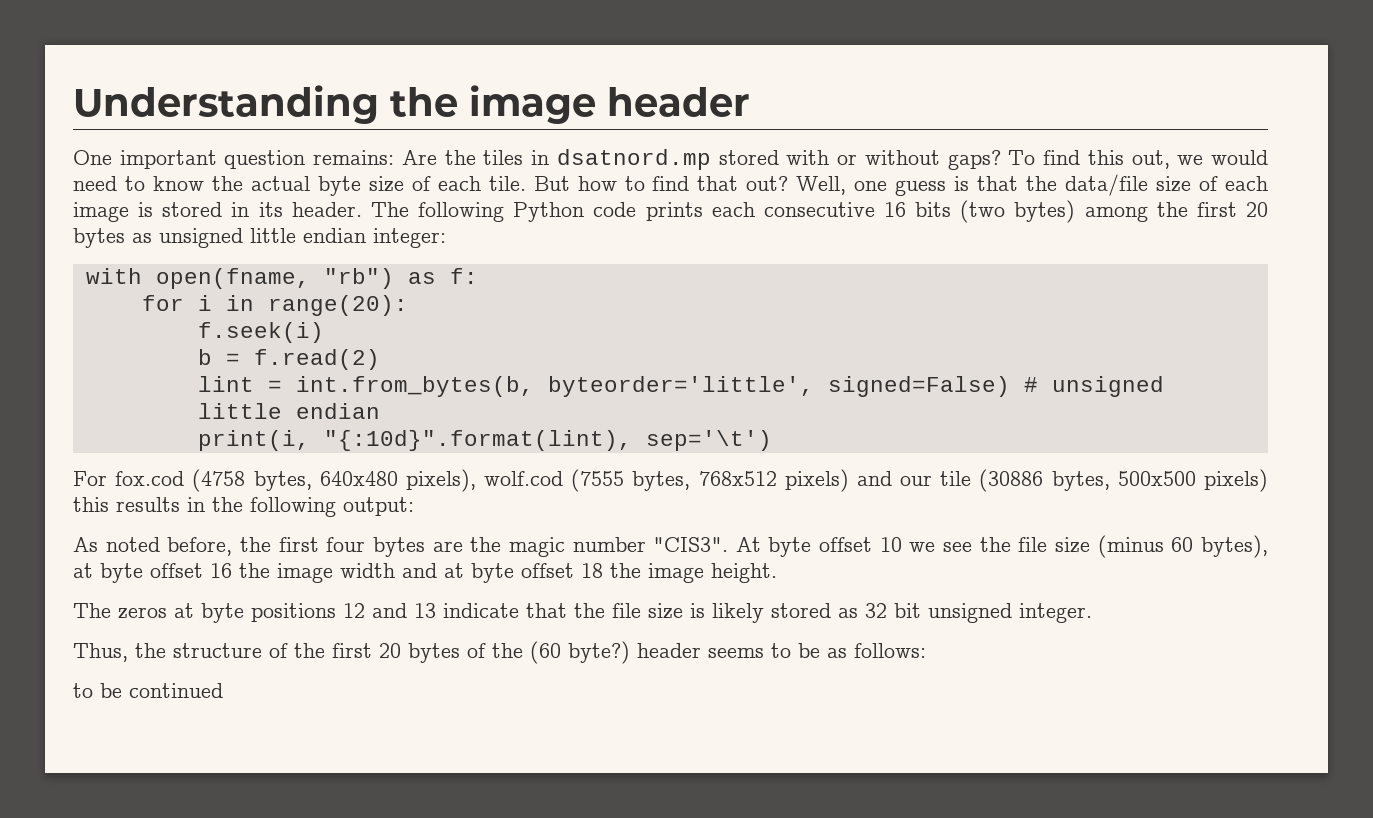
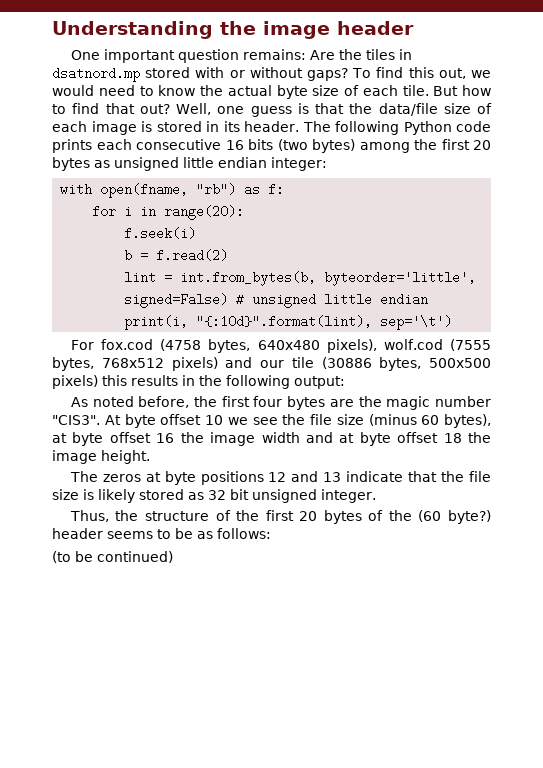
[73,683,223,698] to be continued -> [52,551,173,563] (to be continued)

